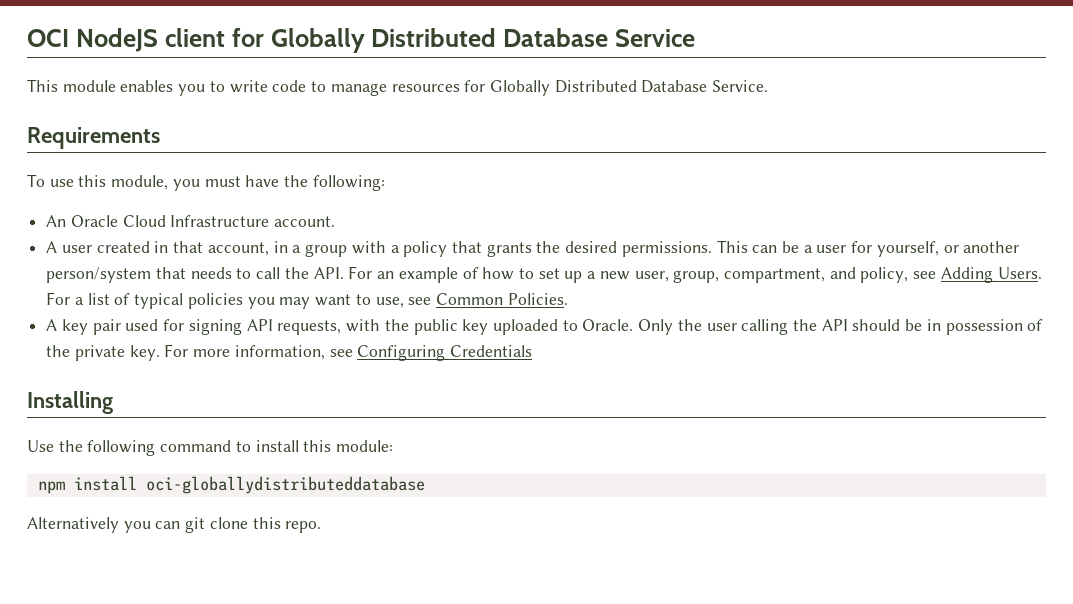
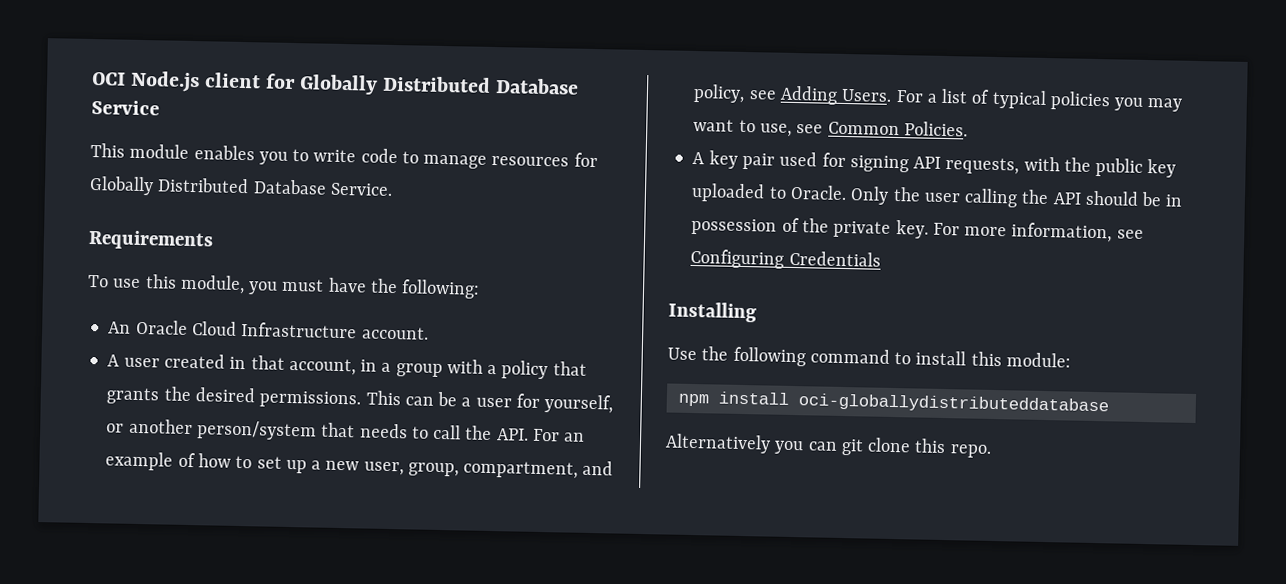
[75,28,158,52] NodeJS -> [130,70,201,93] Node.js

